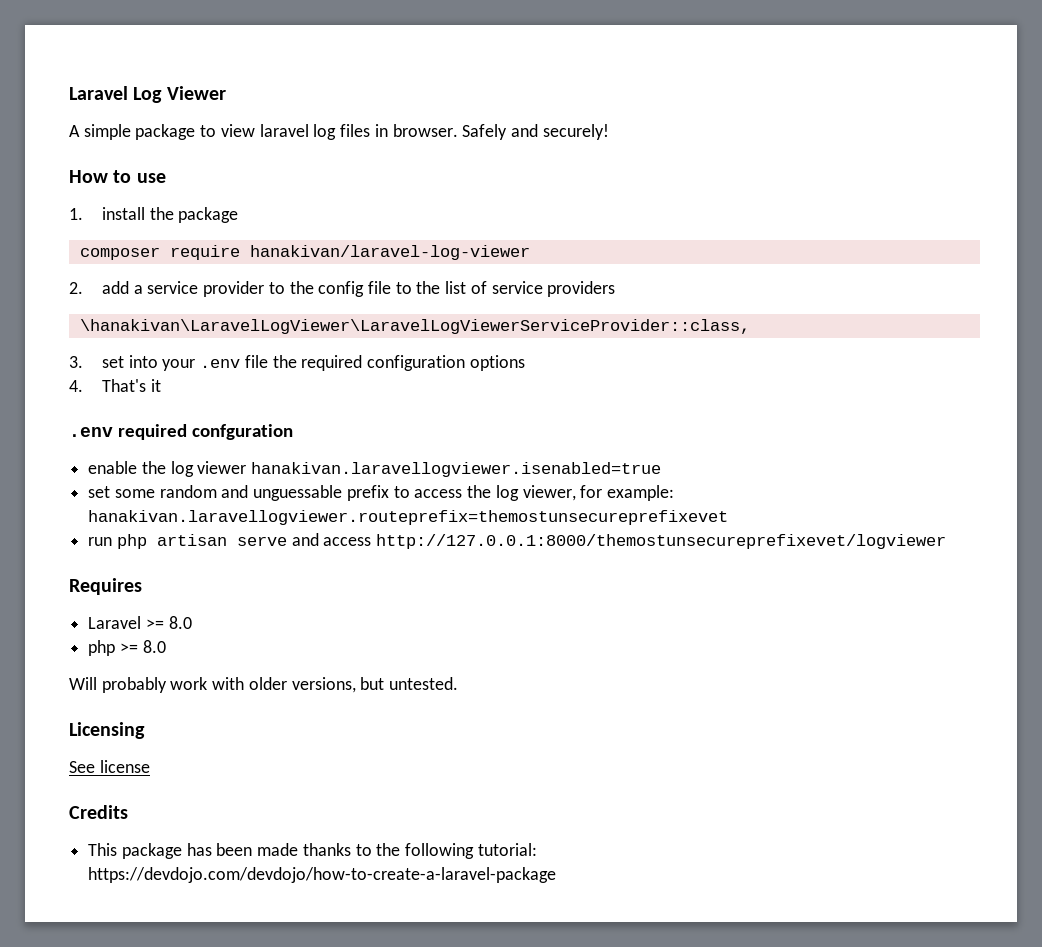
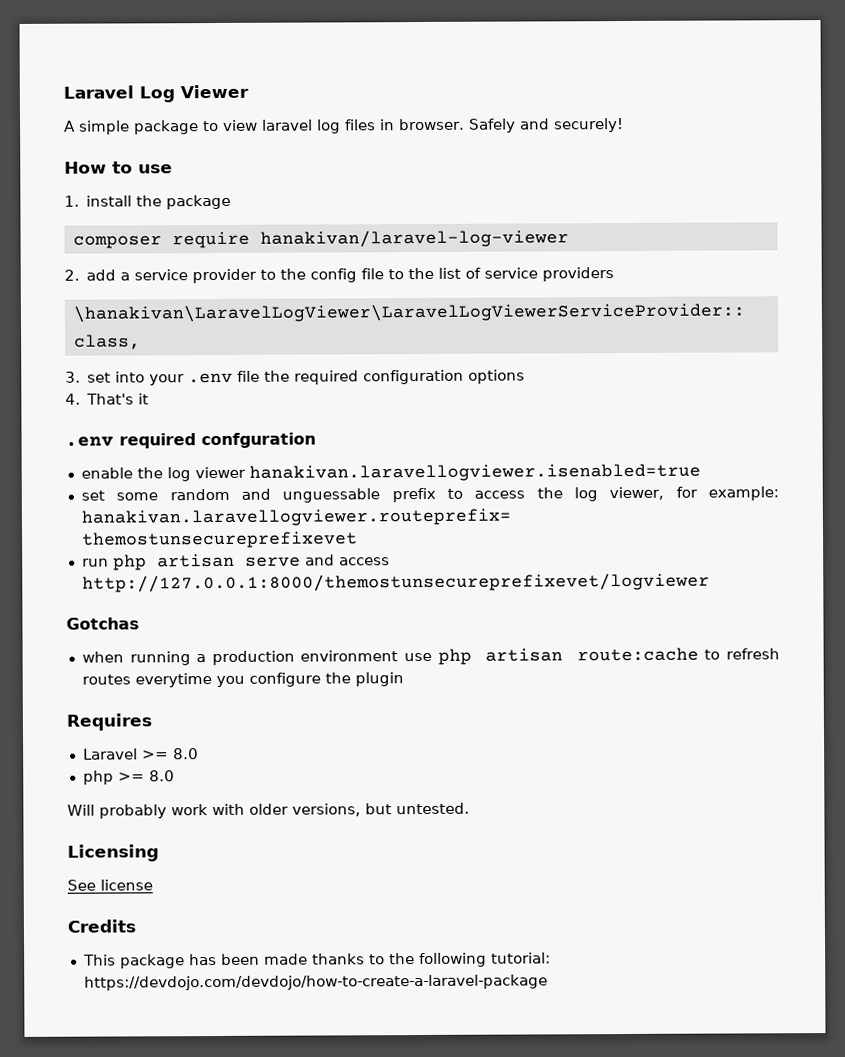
(947, 541) none -> [66,617,140,630] [81,647,780,666] [81,672,404,688] // Gotchas // when running a production environment use php artisan route:cache to refresh routes everytime you configure the plugin

